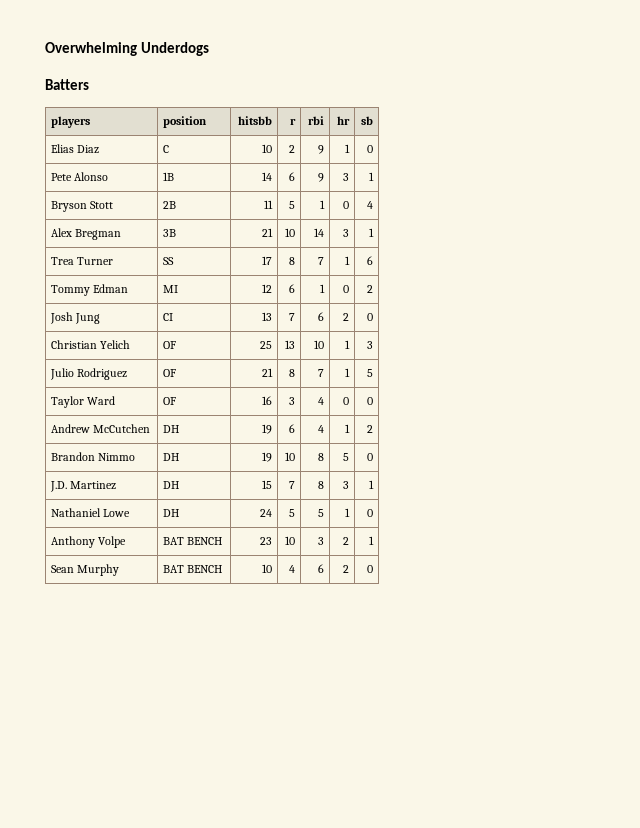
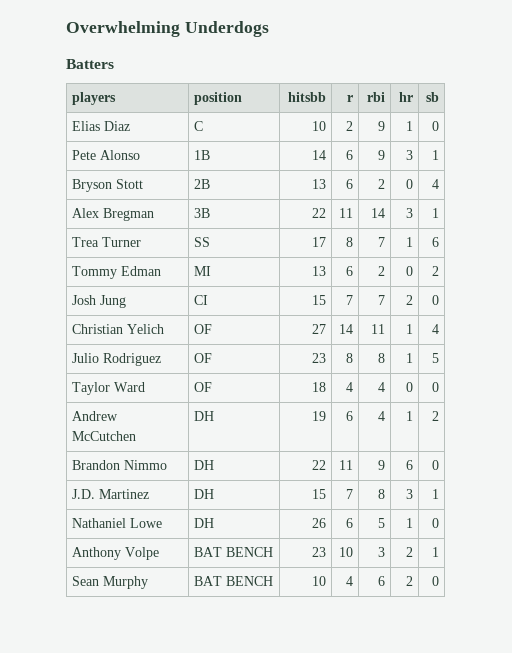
[264,200,274,209] [289,201,296,209] [320,200,326,209] 11 | 5 | 1 -> [311,179,326,189] [345,179,353,189] [377,179,385,189] 13 | 6 | 2
[262,228,274,237] [285,228,296,237] 21 | 10 -> [311,208,326,218] [338,208,353,218] 22 | 11
[262,284,273,293] [289,284,296,293] [320,284,326,293] 12 | 6 | 1 -> [311,266,326,276] [345,266,353,276] [377,266,385,276] 13 | 6 | 2
[262,312,273,321] [289,313,296,321] [318,312,325,321] 13 | 7 | 6 -> [311,295,326,305] [345,295,353,305] [377,295,385,305] 15 | 7 | 7
[260,341,273,349] [285,340,296,349] [314,340,325,349] [345,340,351,349] [367,341,374,349] 25 | 13 | 10 | 1 | 3 -> [311,324,326,334] [338,324,353,334] [370,324,385,334] [405,324,413,334] [431,324,439,334] 27 | 14 | 11 | 1 | 4
[262,368,274,377] [289,369,296,377] [318,369,325,377] 21 | 8 | 7 -> [311,353,326,363] [345,353,353,363] [377,353,385,363] 23 | 8 | 8
[262,396,273,405] [289,397,296,405] 16 | 3 -> [311,382,326,392] [345,382,353,392] 18 | 4
[262,452,273,462] [285,452,296,461] [318,453,325,461] [343,453,350,461] 19 | 10 | 8 | 5 -> [311,460,326,470] [338,460,353,470] [377,460,385,470] [405,460,413,470] 22 | 11 | 9 | 6
[260,509,273,517] [289,509,296,517] 24 | 5 -> [311,518,326,528] [345,518,353,528] 26 | 6

